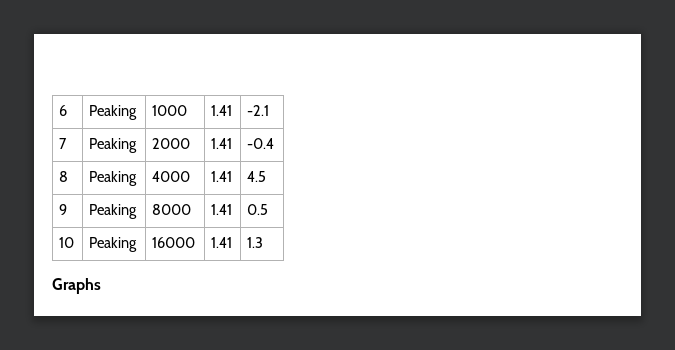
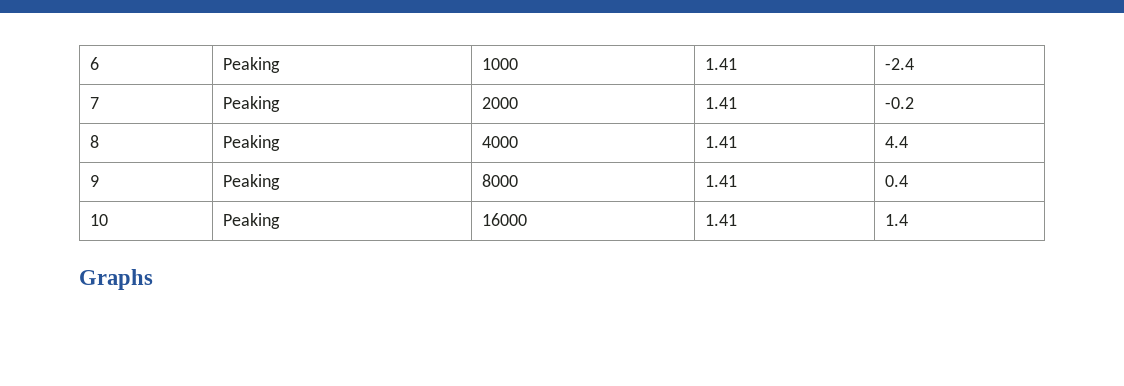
[247,105,270,116] -2.1 -> [884,58,914,70] -2.4
[247,138,275,149] -0.4 -> [884,97,914,109] -0.2
[247,171,267,182] 4.5 -> [884,136,908,148] 4.4
[247,204,269,215] 0.5 -> [884,175,908,187] 0.4
[247,237,264,248] 1.3 -> [884,214,908,226] 1.4

